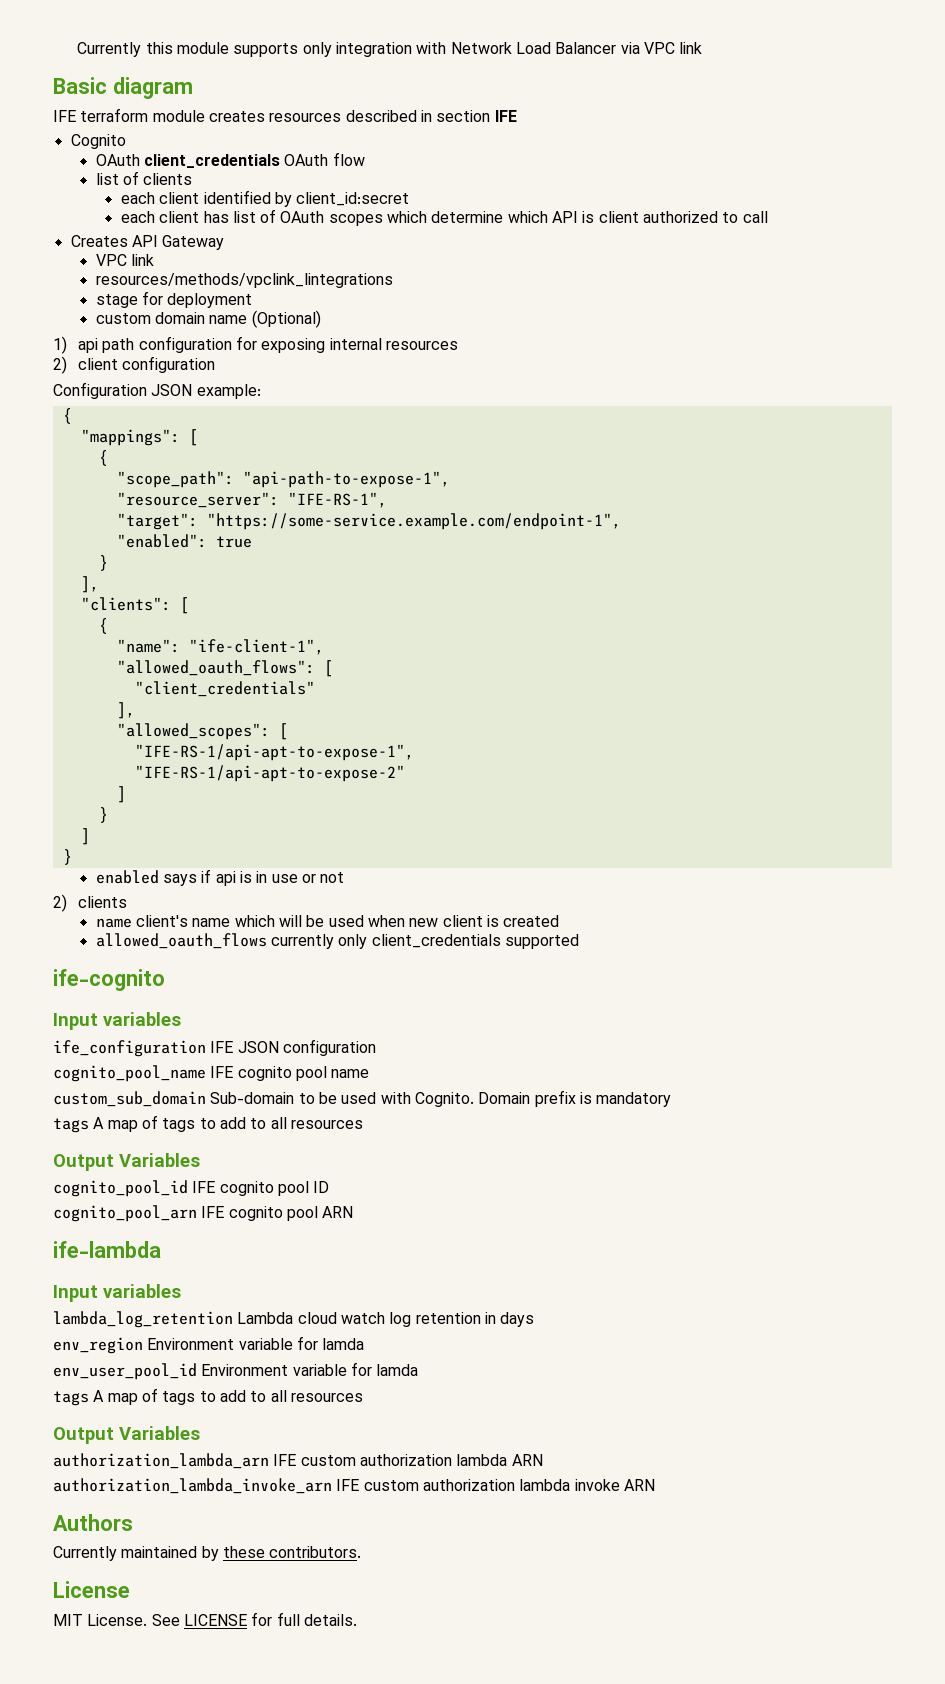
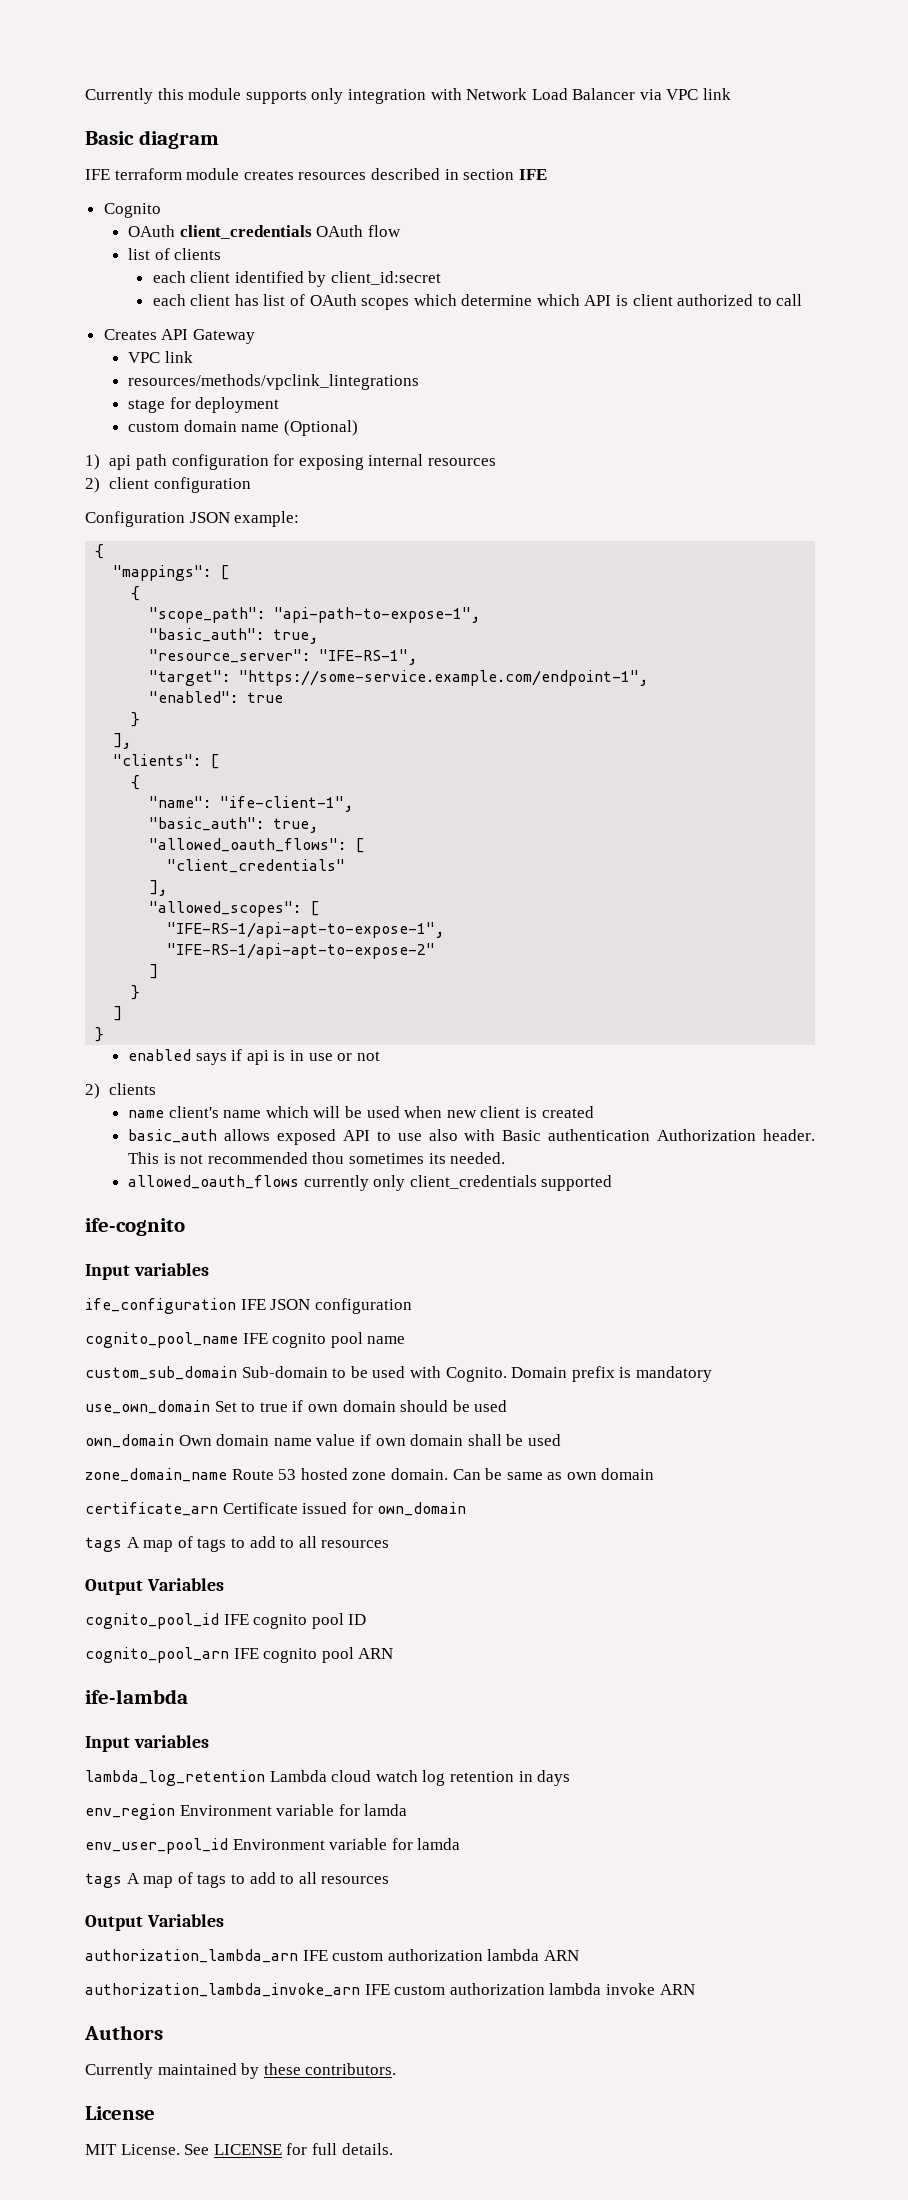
(450, 479) none -> [149,628,319,644] // "basic_auth": true,
(324, 647) none -> [149,817,319,833] // "basic_auth": true,
(560, 921) none -> [128,1129,815,1145] [128,1152,506,1164] // basic_auth allows exposed API to use also with Basic authentication Authorization header. This is not recommended thou sometimes its needed.
(672, 1099) none -> [85,1400,508,1414] [85,1434,561,1448] [85,1468,655,1482] [85,1502,467,1516] // use_own_domain Set to true if own domain should be used // own_domain Own domain name value if own domain shall be used // zone_domain_name Route 53 hosted zone domain. Can be same as own domain // certificate_arn Certificate issued for own_domain

